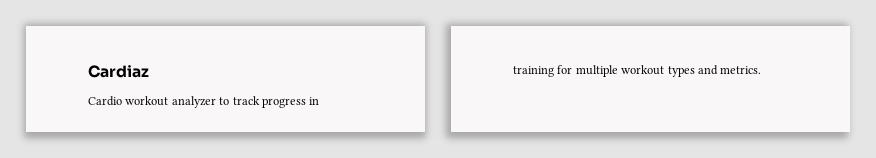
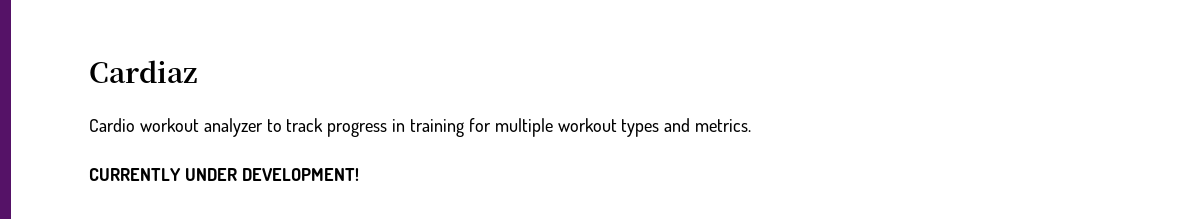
(762, 70) none -> [89,168,359,181] // CURRENTLY UNDER DEVELOPMENT!

